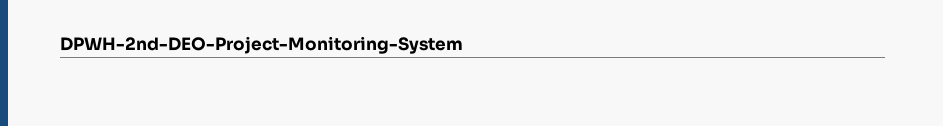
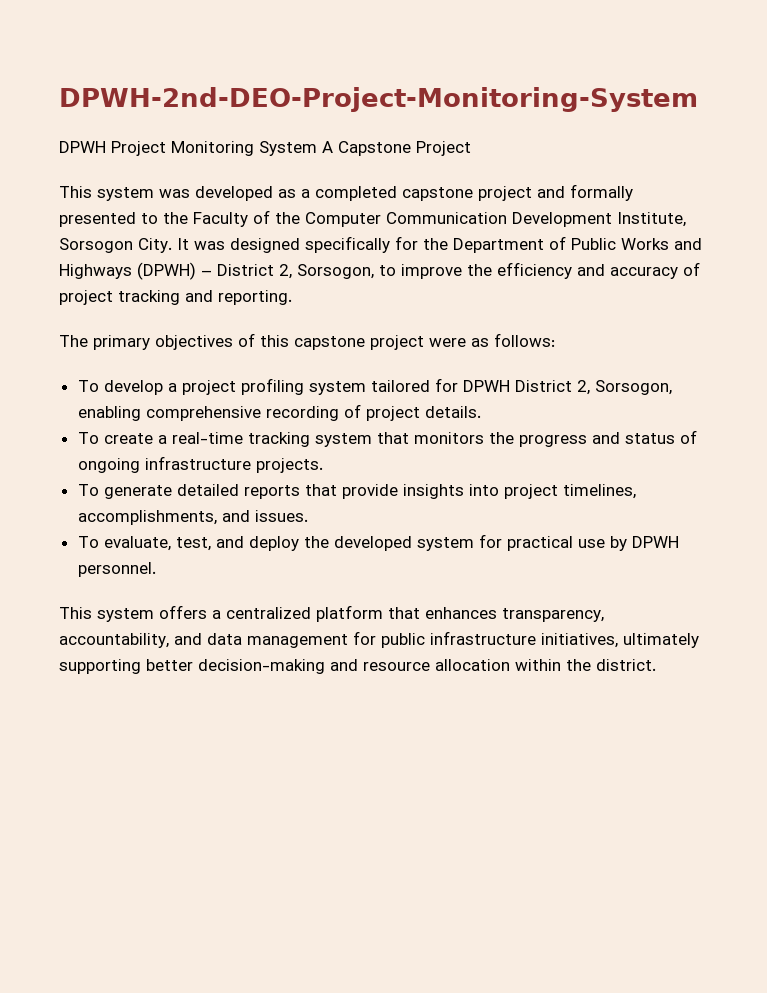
(463, 45) none -> [59,141,471,156] [59,184,633,201] [59,210,686,227] [59,236,702,253] [59,262,700,280] [59,290,292,305] [59,333,555,350] [77,378,672,395] [77,404,481,421] [77,430,697,447] [77,456,323,473] [77,484,636,499] [77,510,308,525] [77,534,679,551] [77,562,156,577] [59,605,604,622] [59,631,699,648] [59,659,656,674] // DPWH Project Monitoring System A Capstone Project // This system was developed as a completed capstone project and formally presented to the Faculty of the Computer Communication Development Institute, Sorsogon City. It was designed specifically for the Department of Public Works and Highways (DPWH) – District 2, Sorsogon, to improve the efficiency and accuracy of project tracking and reporting. // The primary objectives of this capstone project were as follows: // To develop a project profiling system tailored for DPWH District 2, Sorsogon, enabling comprehensive recording of project details. // To create a real-time tracking system that monitors the progress and status of ongoing infrastructure projects. // To generate detailed reports that provide insights into project timelines, accomplishments, and issues. // To evaluate, test, and deploy the developed system for practical use by DPWH personnel. // This system offers a centralized platform that enhances transparency, accountability, and data management for public infrastructure initiatives, ultimately supporting better decision-making and resource allocation within the district.

